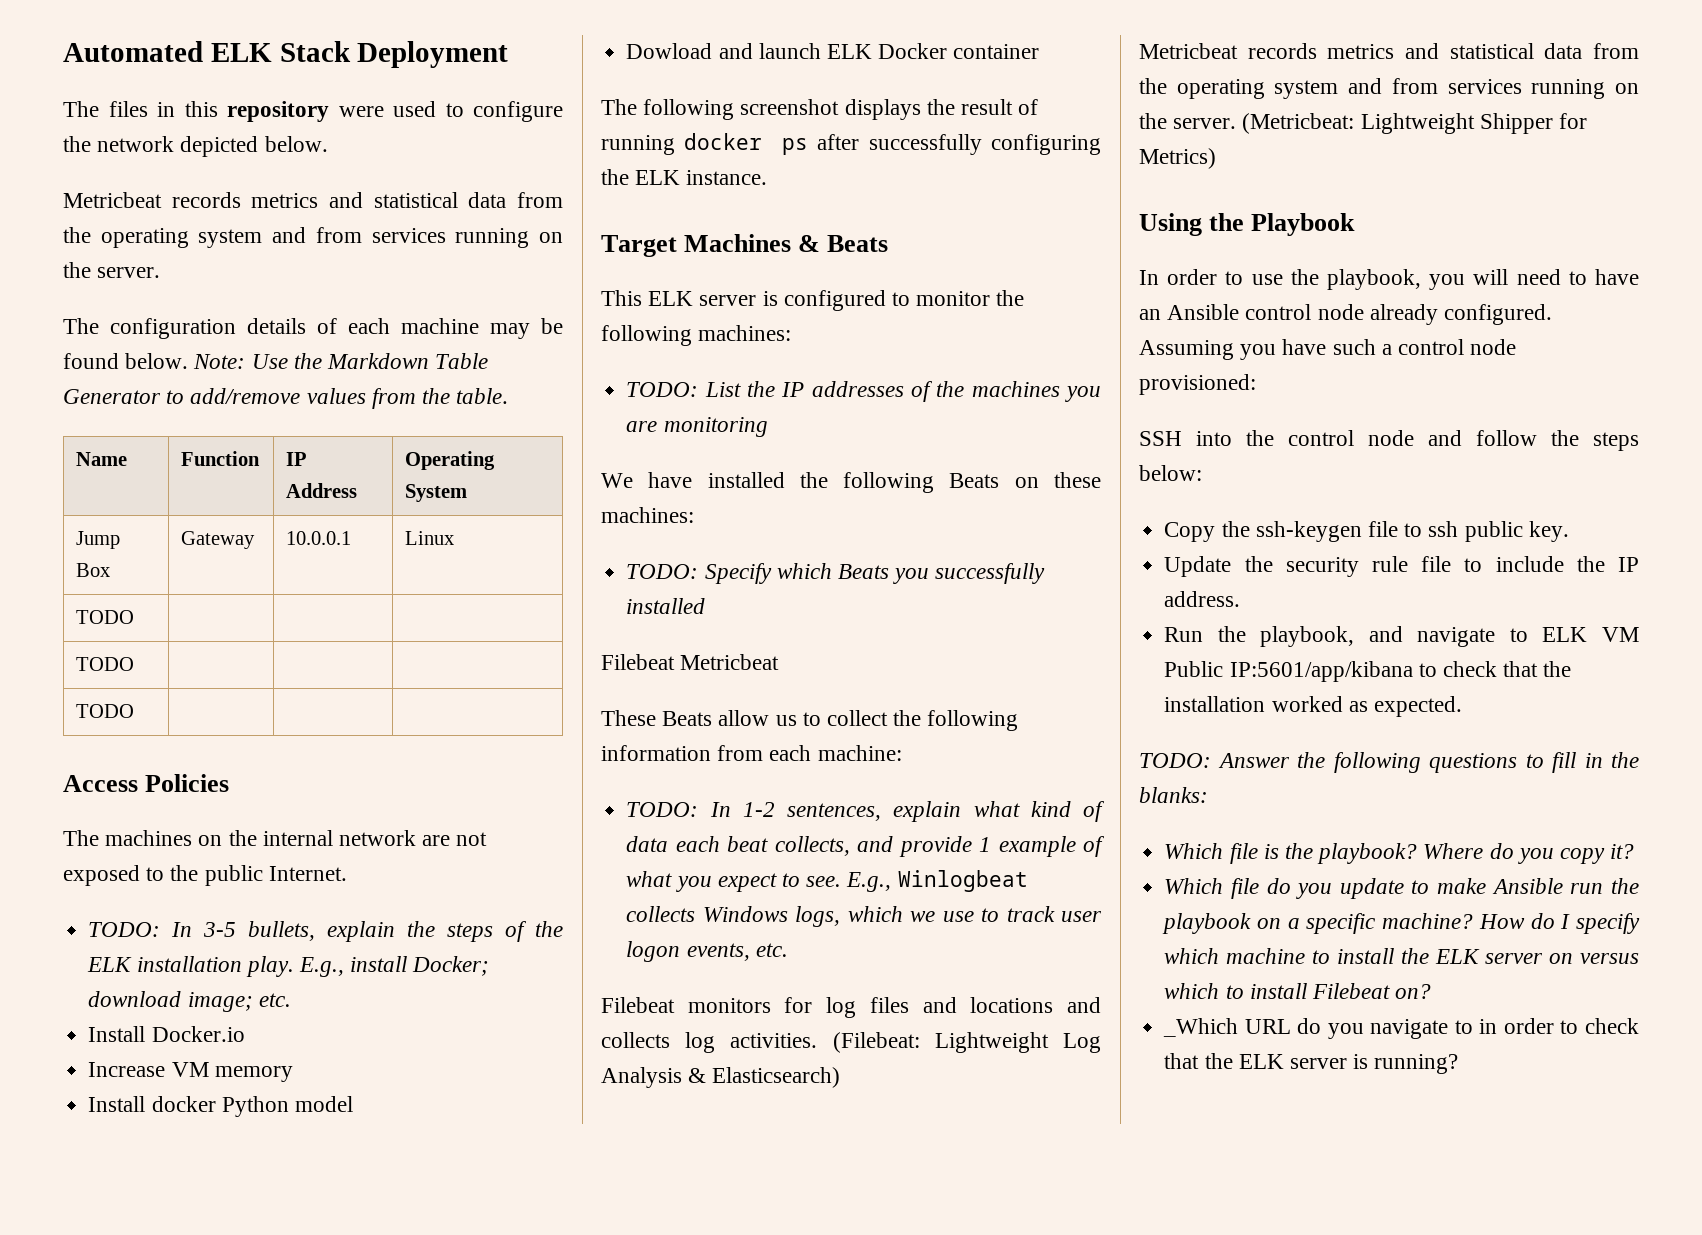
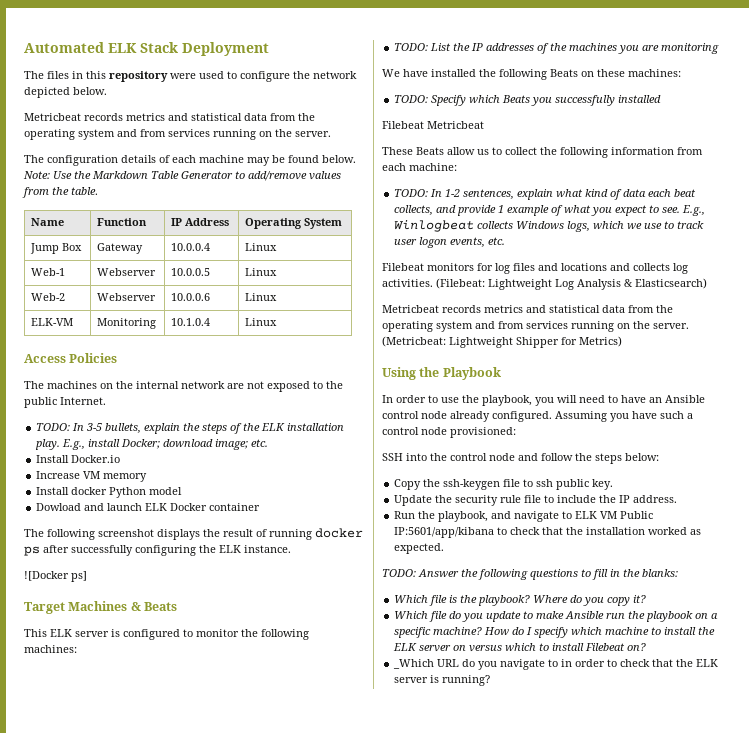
[285,531,351,545] [404,531,454,545] [75,610,134,624] [75,657,134,671] [75,704,134,718] 10.0.0.1 | Linux // TODO | | | // TODO | | | // TODO | | | -> [171,243,211,251] [245,243,278,251] [31,268,66,276] [97,268,157,276] [171,268,211,276] [245,268,278,276] [31,293,66,301] [97,293,157,301] [171,293,211,301] [245,293,278,301] [31,318,74,326] [97,318,157,329] [171,318,211,326] [245,318,278,326] 10.0.0.4 | Linux // Web-1 | Webserver | 10.0.0.5 | Linux // Web-2 | Webserver | 10.0.0.6 | Linux // ELK-VM | Monitoring | 10.1.0.4 | Linux
(768, 177) none -> [24,571,87,582] // ![Docker ps]

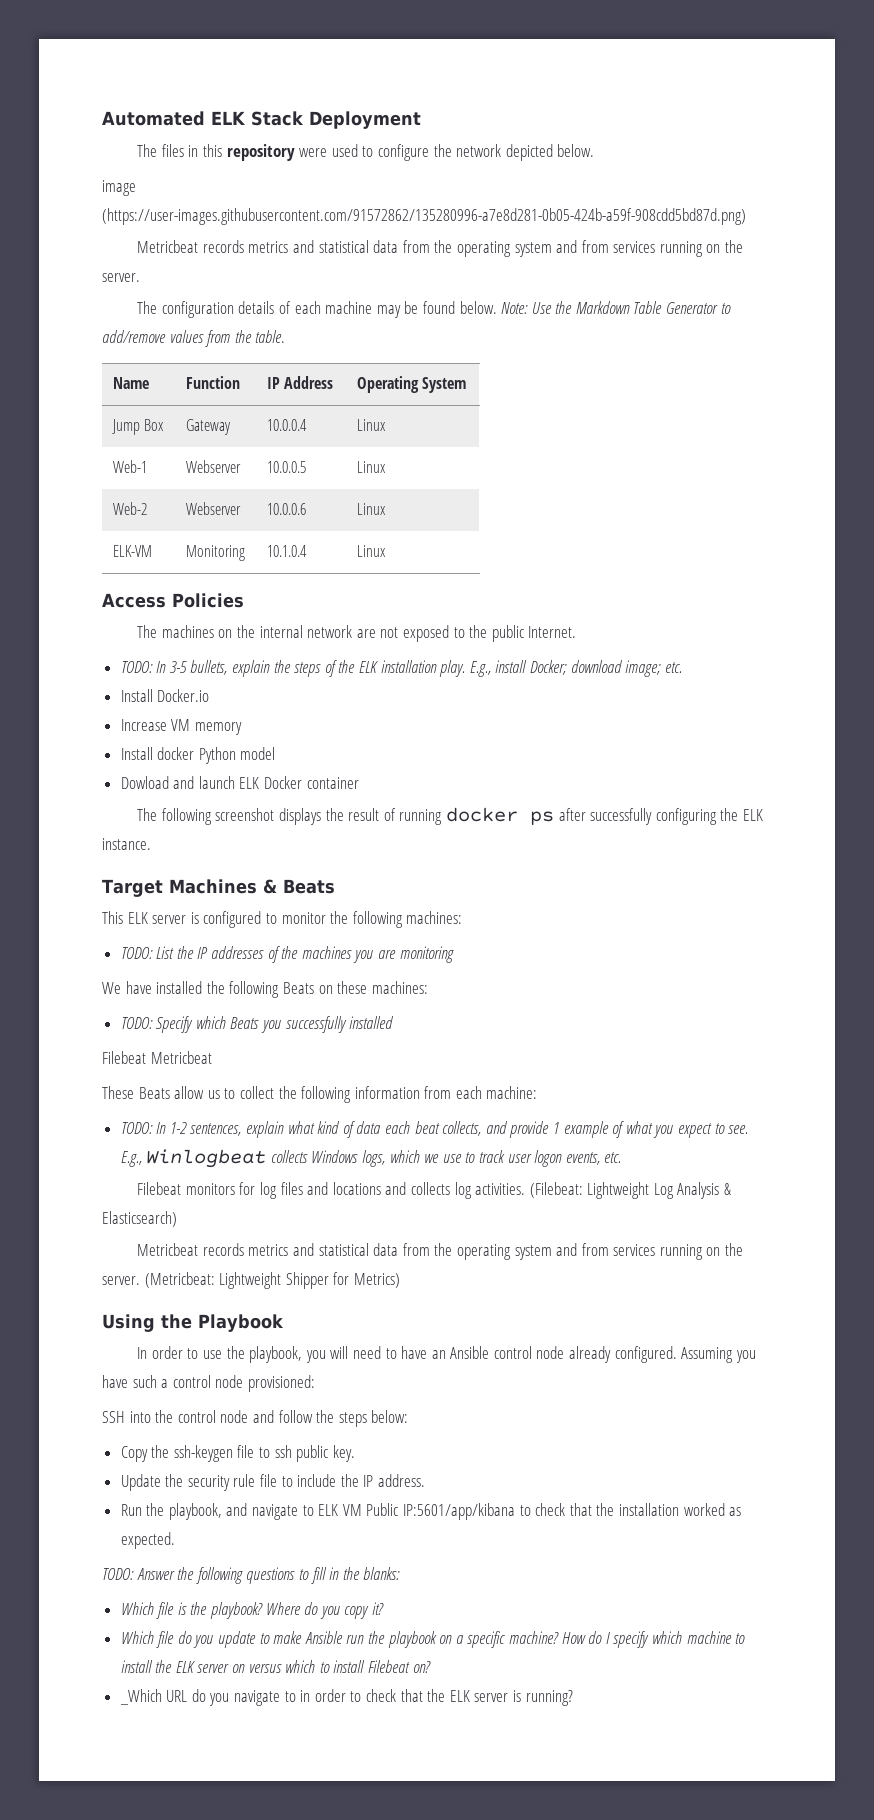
(107, 91) none -> [102,180,136,196] [102,208,746,225] // image (https://user-images.githubusercontent.com/91572862/135280996-a7e8d281-0b05-424b-a59f-908cdd5bd87d.png)
[24,571,87,582] // ![Docker ps] -> (151, 844) none

